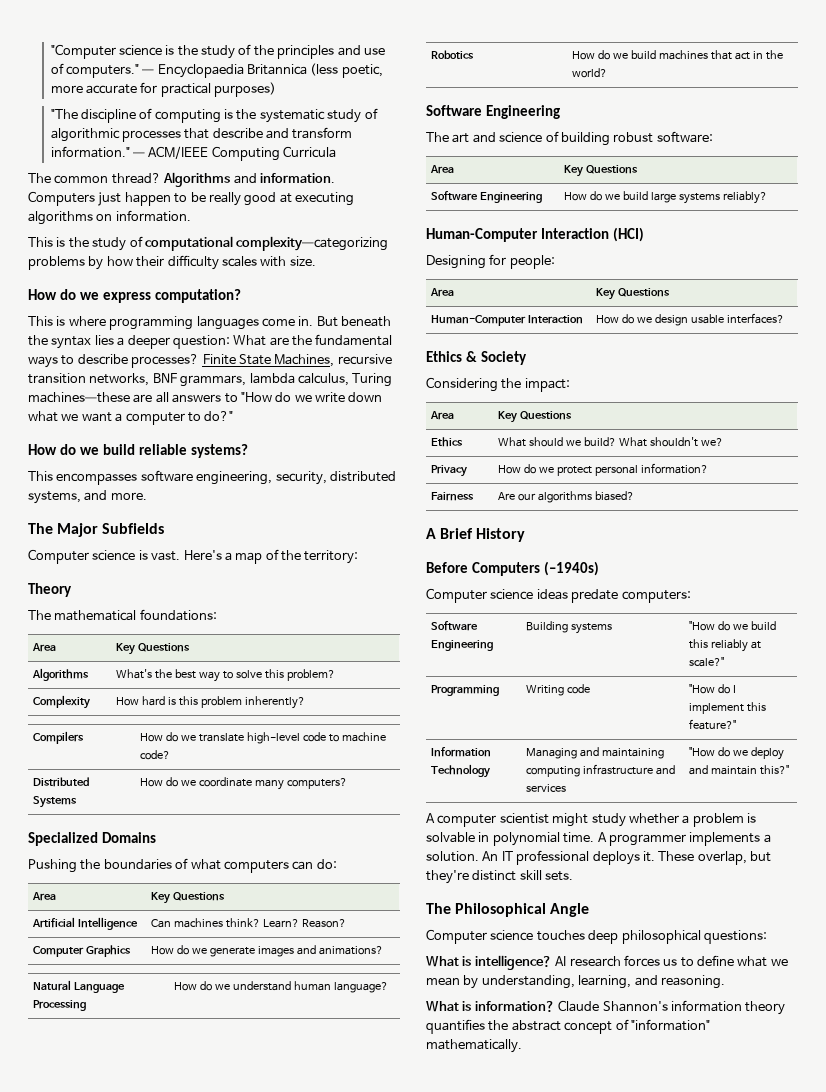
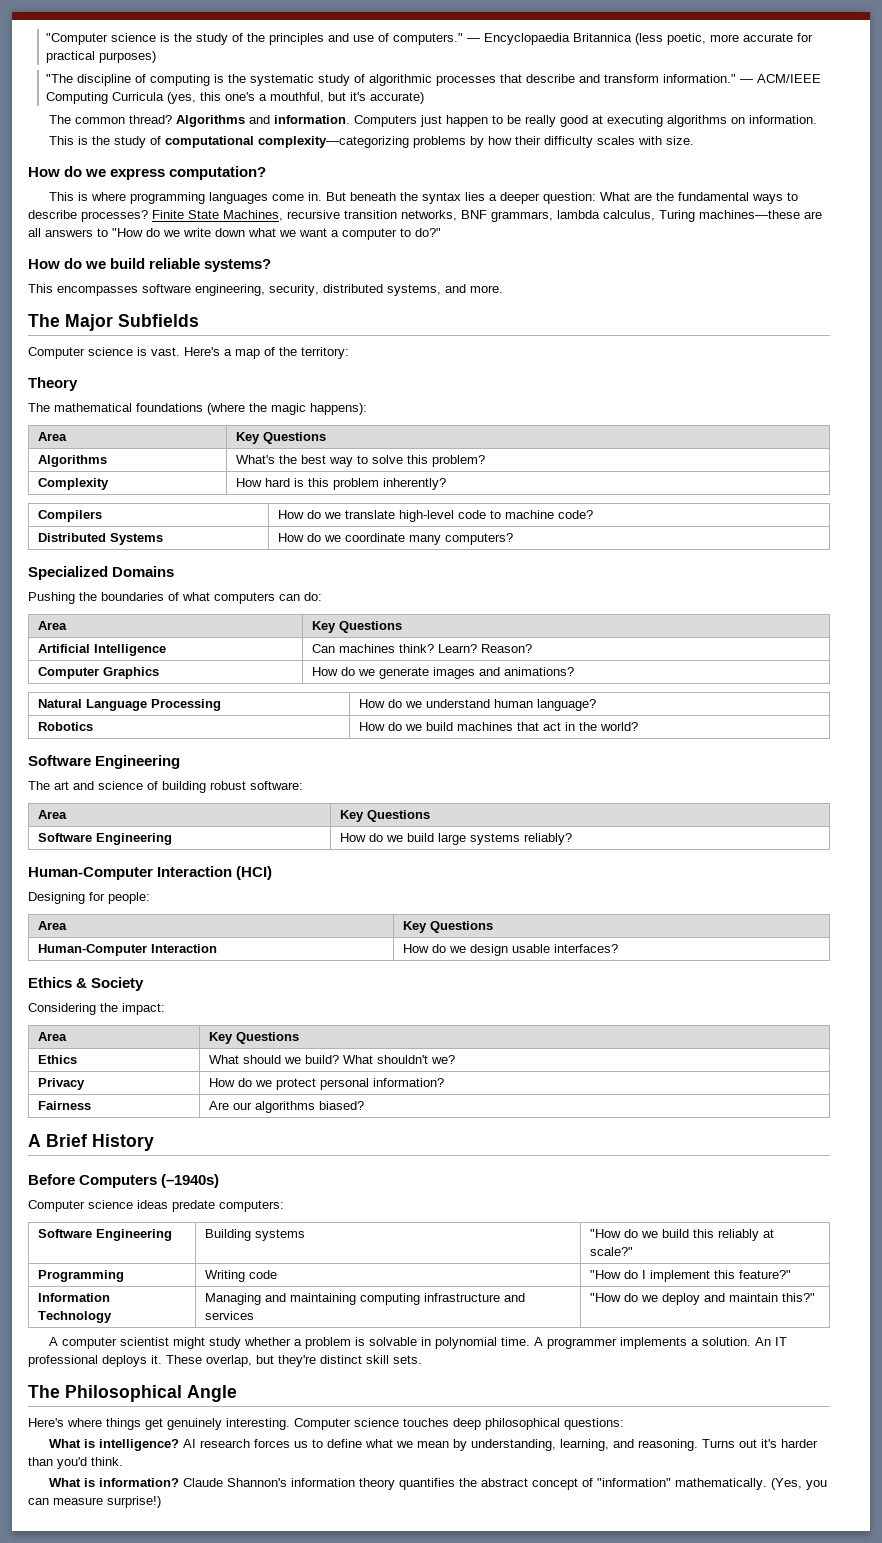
(337, 152) none -> [167,92,425,104] (yes, this one's a mouthful, but it's accurate)
[139,609,217,621] foundations: -> [136,403,367,415] foundations (where the magic happens):
(590, 910) none -> [28,1418,290,1430] Here's where things get genuinely interesting.
(725, 982) none -> [702,1439,819,1448] [28,1457,123,1469] Turns out it's harder than you'd think.
(522, 1046) none -> [771,1478,828,1490] [28,1496,161,1508] (Yes, you can measure surprise!)

